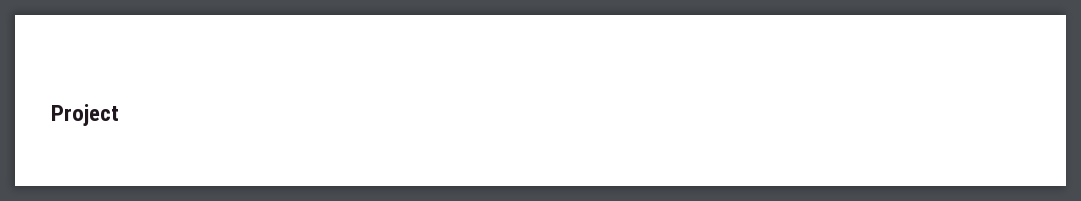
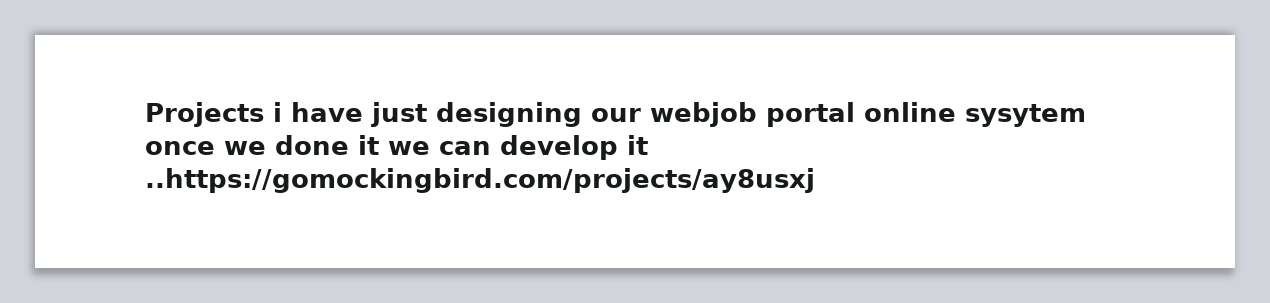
[51,104,119,126] Project -> [145,102,1086,127] [145,135,648,160] [145,168,815,193] Projects i have just designing our webjob portal online sysytem once we done it we can develop it ..https://gomockingbird.com/projects/ay8usxj

